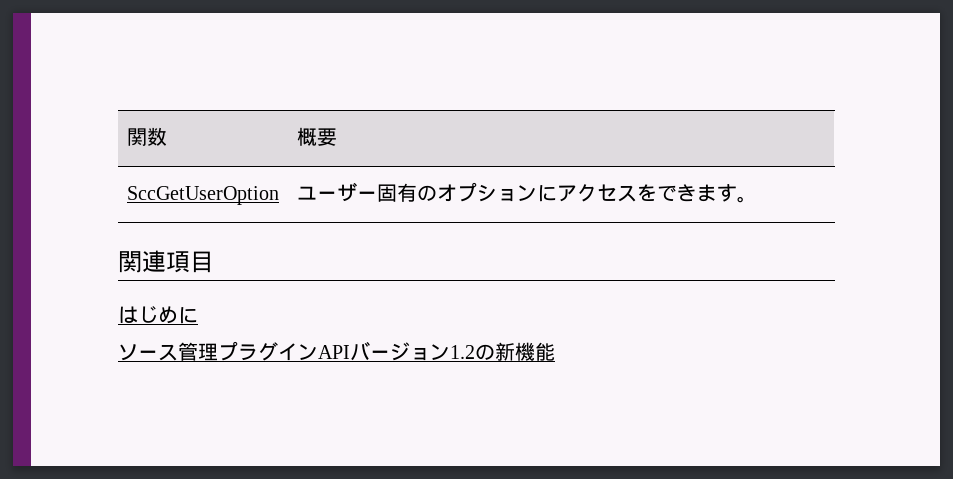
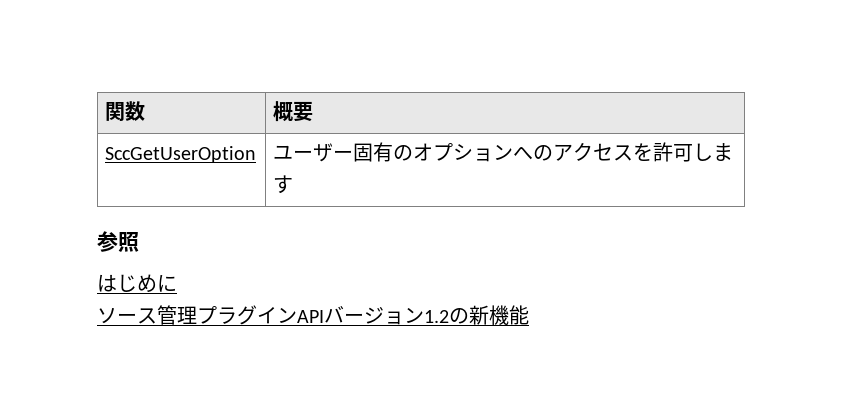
[536,185,557,202] に -> [513,145,554,161] への
[656,184,697,202] でき -> [653,142,714,162] 許可し
[736,196,757,203] [118,250,214,273] 。 // 関連項目 -> [97,231,139,252] // 参照

